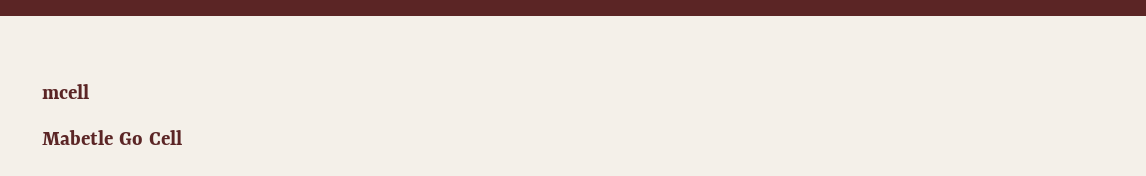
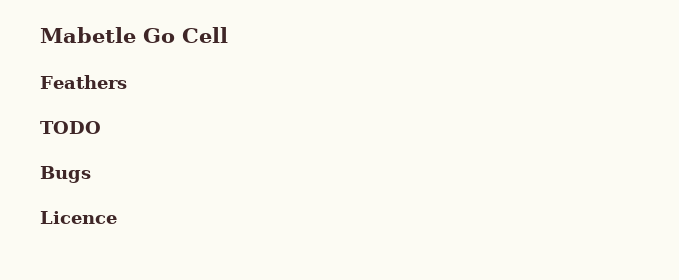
[42,84,89,99] mcell // -> (40, 35) none
(182, 137) none -> [40,75,127,89] [40,121,101,134] [40,166,91,183] [40,211,117,224] // Feathers // TODO // Bugs // Licence

